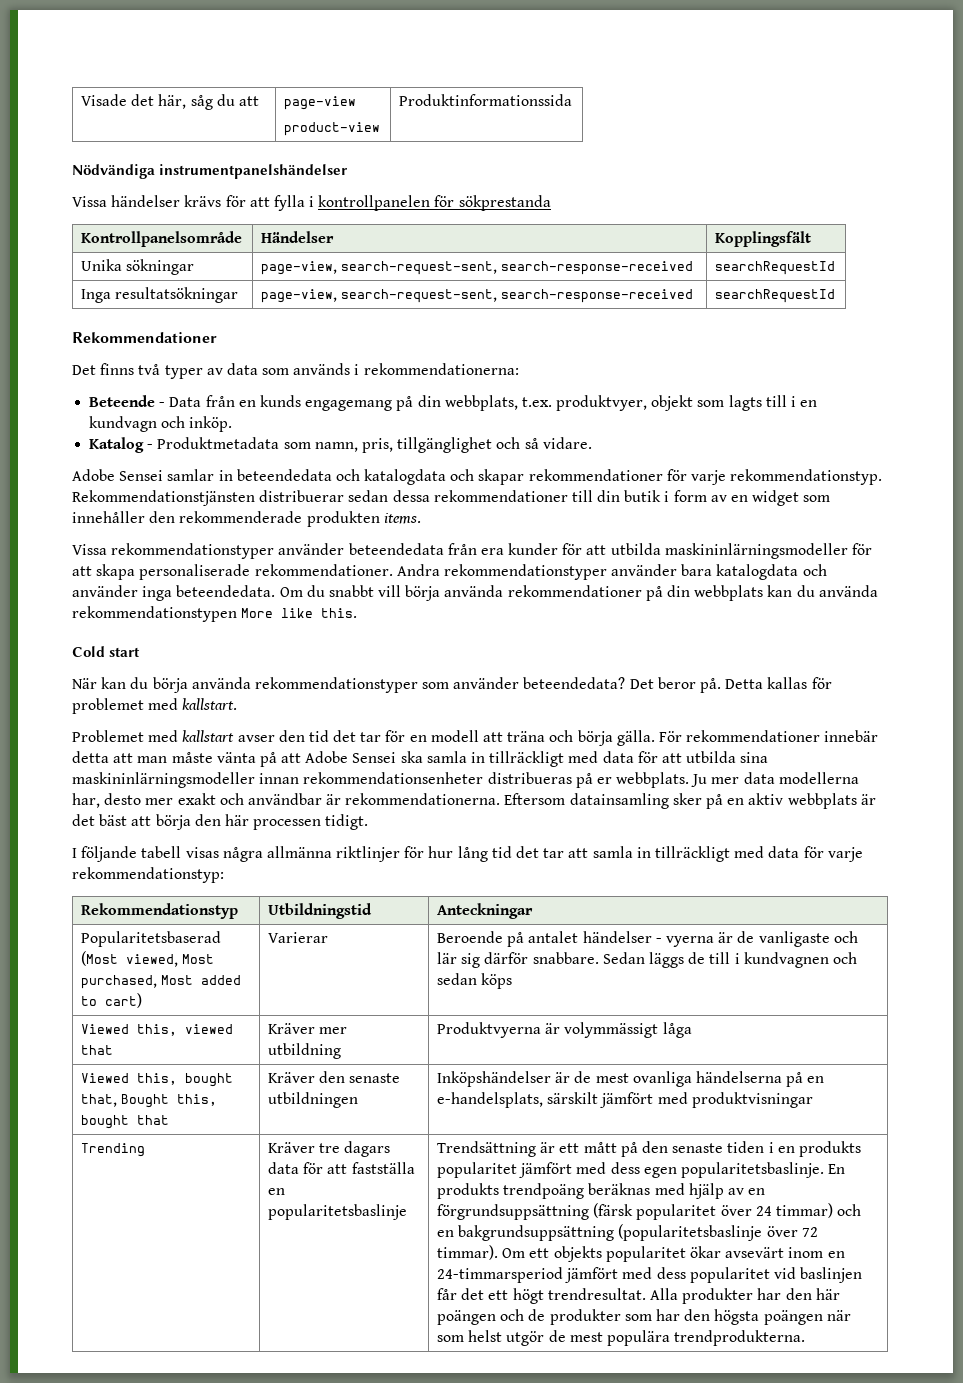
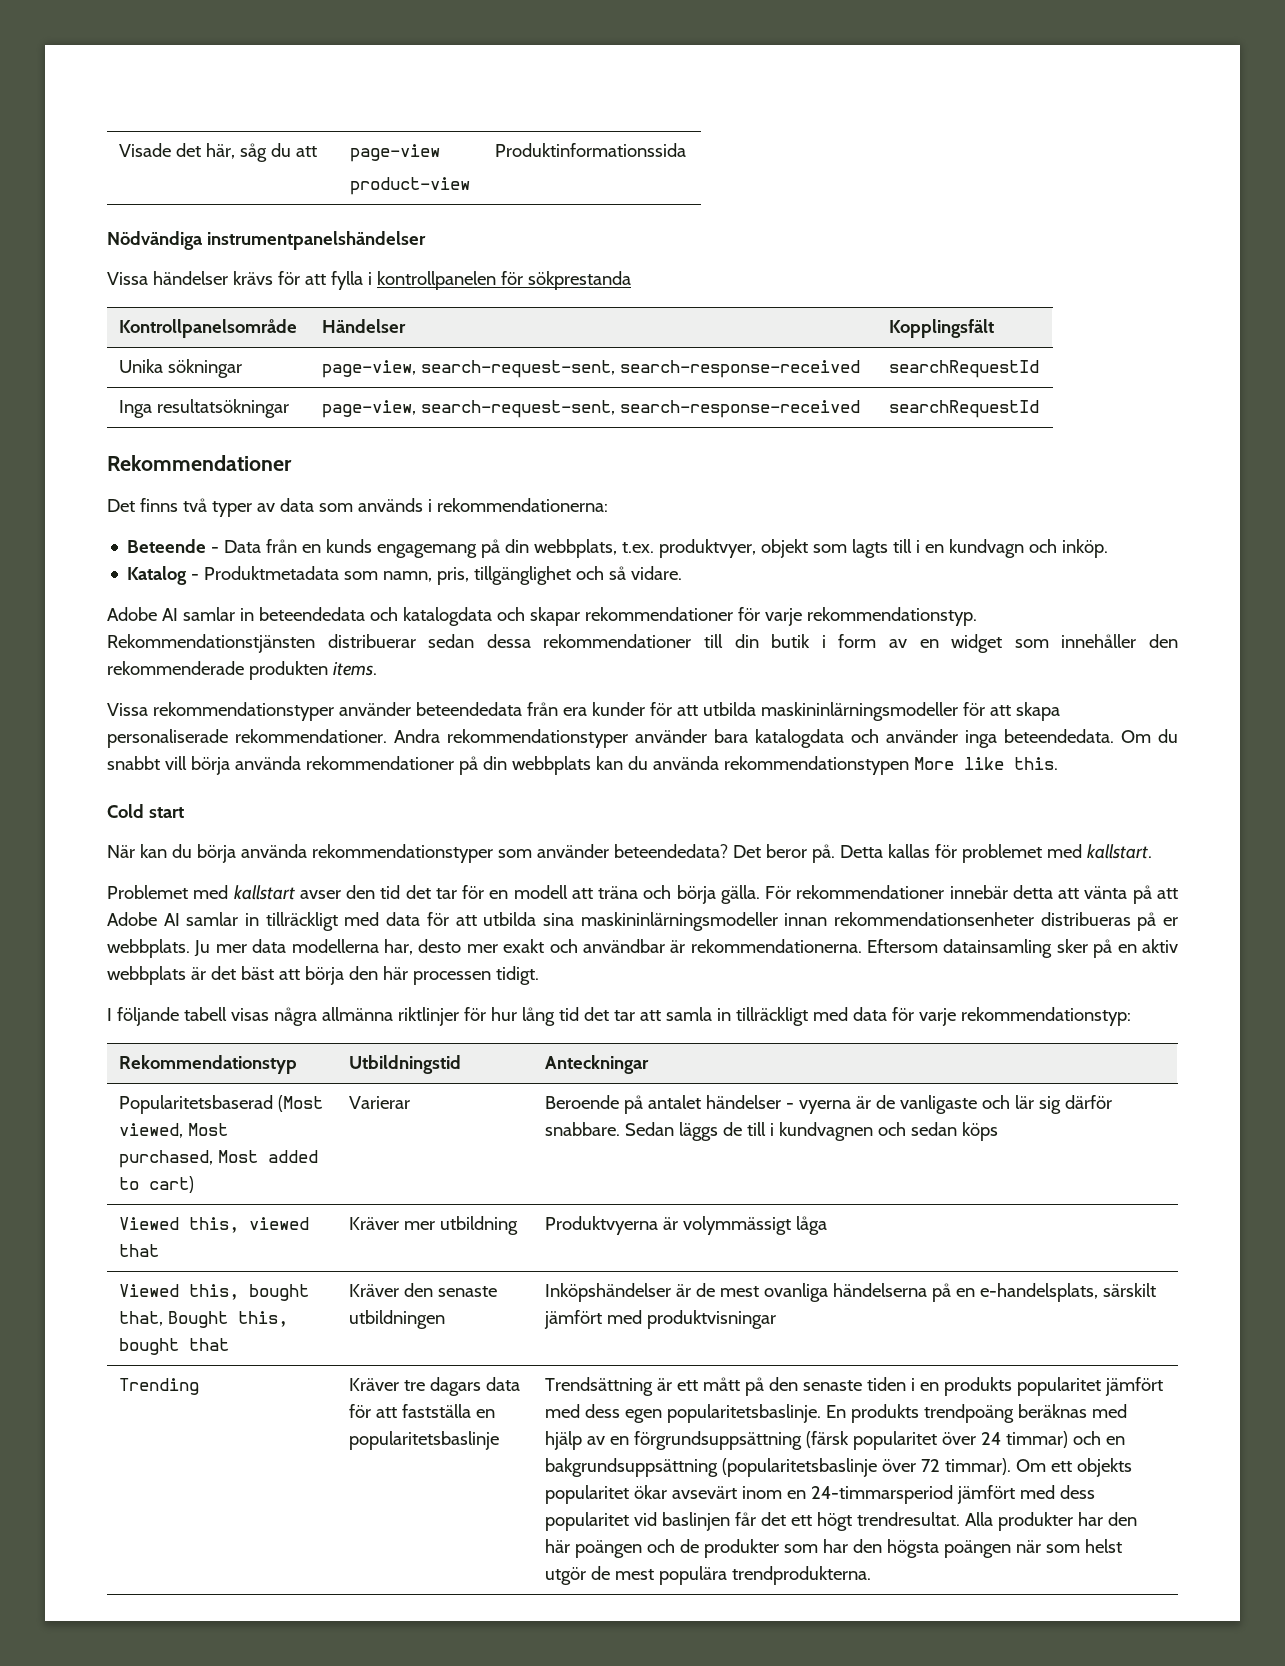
[119,470,164,481] Sensei -> [161,608,178,621] AI
[137,752,213,763] man måste -> (1080, 893) none
[352,751,467,763] Sensei ska samla -> [163,912,239,926] AI samlar

